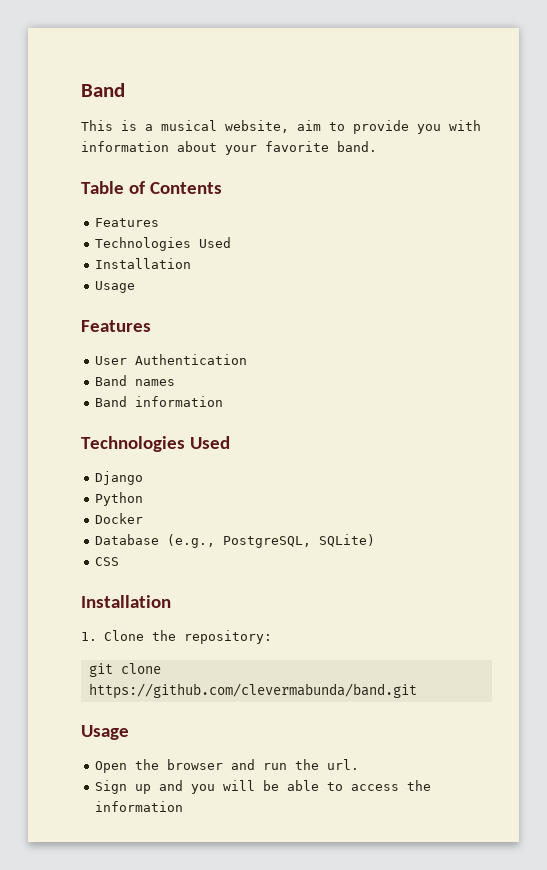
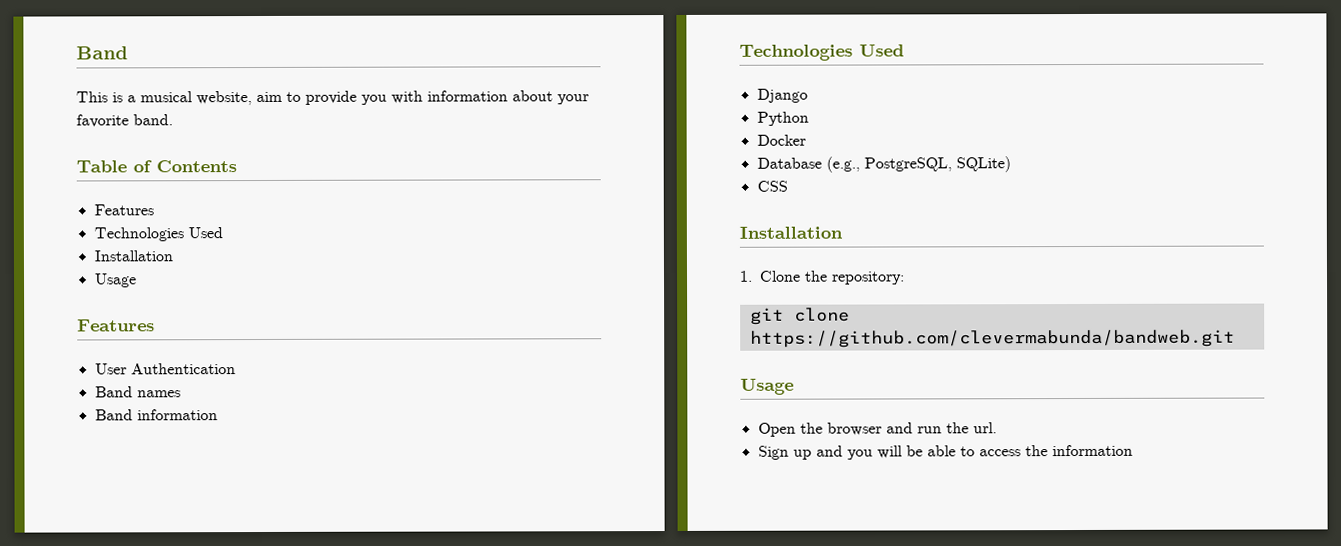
[88,683,417,699] https://github.com/clevermabunda/band.git -> [749,329,1235,348] https://github.com/clevermabunda/bandweb.git

